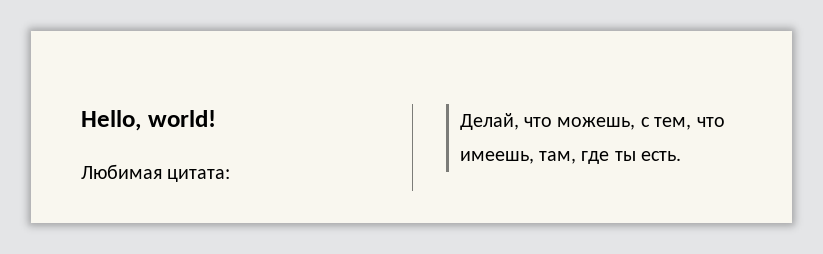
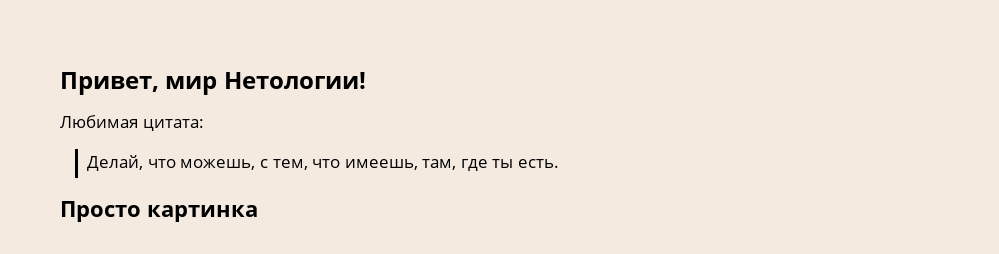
[81,110,216,131] Hello, world! -> [60,72,366,95] Привет, мир Нетологии!
(682, 156) none -> [60,201,258,222] // Просто картинка

